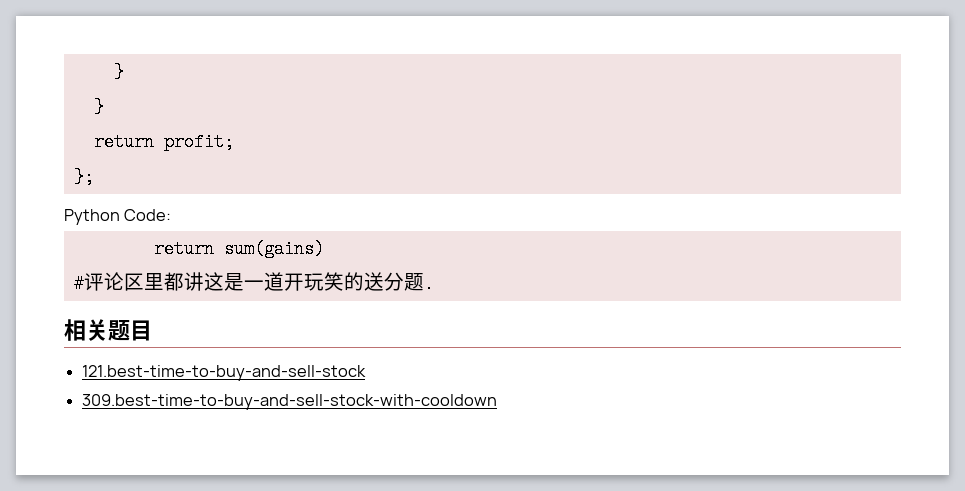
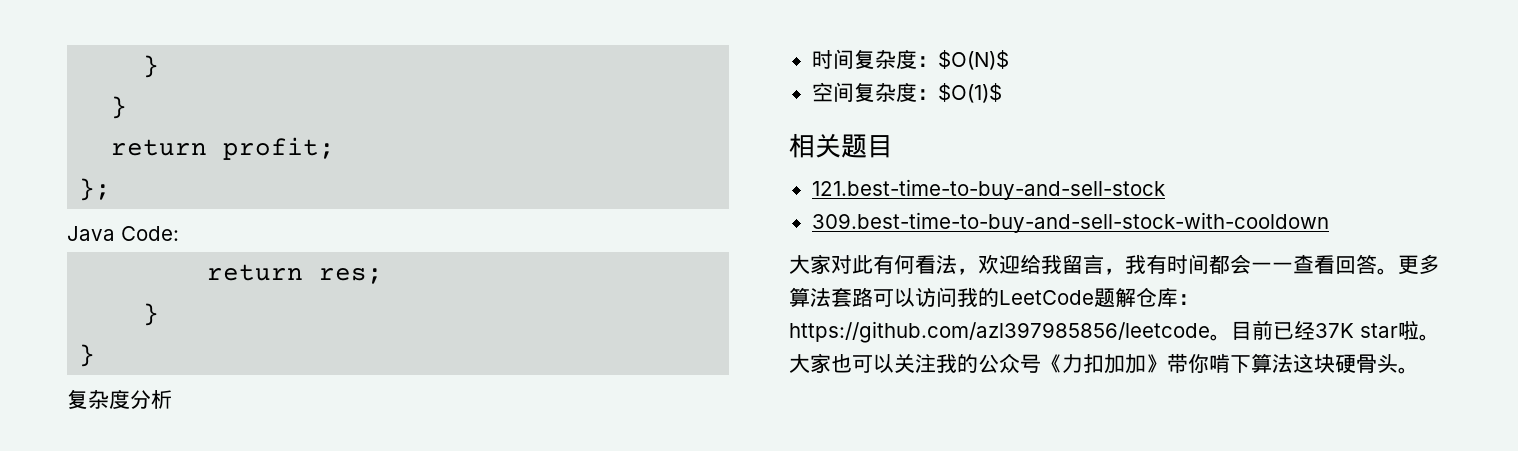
[64,209,120,225] Python -> [67,226,115,241] Java
[223,240,324,258] [73,272,434,293] [64,319,152,341] [82,365,367,381] [82,394,498,410] sum(gains) // #评论区里都讲这是一道开玩笑的送分题. // 相关题目 // 121.best-time-to-buy-and-sell-stock // 309.best-time-to-buy-and-sell-stock-with-cooldown -> [319,268,384,284] [143,303,160,326] [79,344,96,367] [67,389,172,409] [811,49,1009,70] [811,82,1002,103] [789,133,893,158] [811,179,1165,200] [811,212,1329,233] [789,254,1440,275] [789,287,1199,308] [789,320,1440,343] [789,353,1419,374] res; // } // } // 复杂度分析 // 时间复杂度：$O(N)$ // 空间复杂度：$O(1)$ // 相关题目 // 121.best-time-to-buy-and-sell-stock // 309.best-time-to-buy-and-sell-stock-with-cooldown // 大家对此有何看法，欢迎给我留言，我有时间都会一一查看回答。更多算法套路可以访问我的LeetCode题解仓库：https://github.com/azl397985856/leetcode。目前已经37K star啦。大家也可以关注我的公众号《力扣加加》带你啃下算法这块硬骨头。

